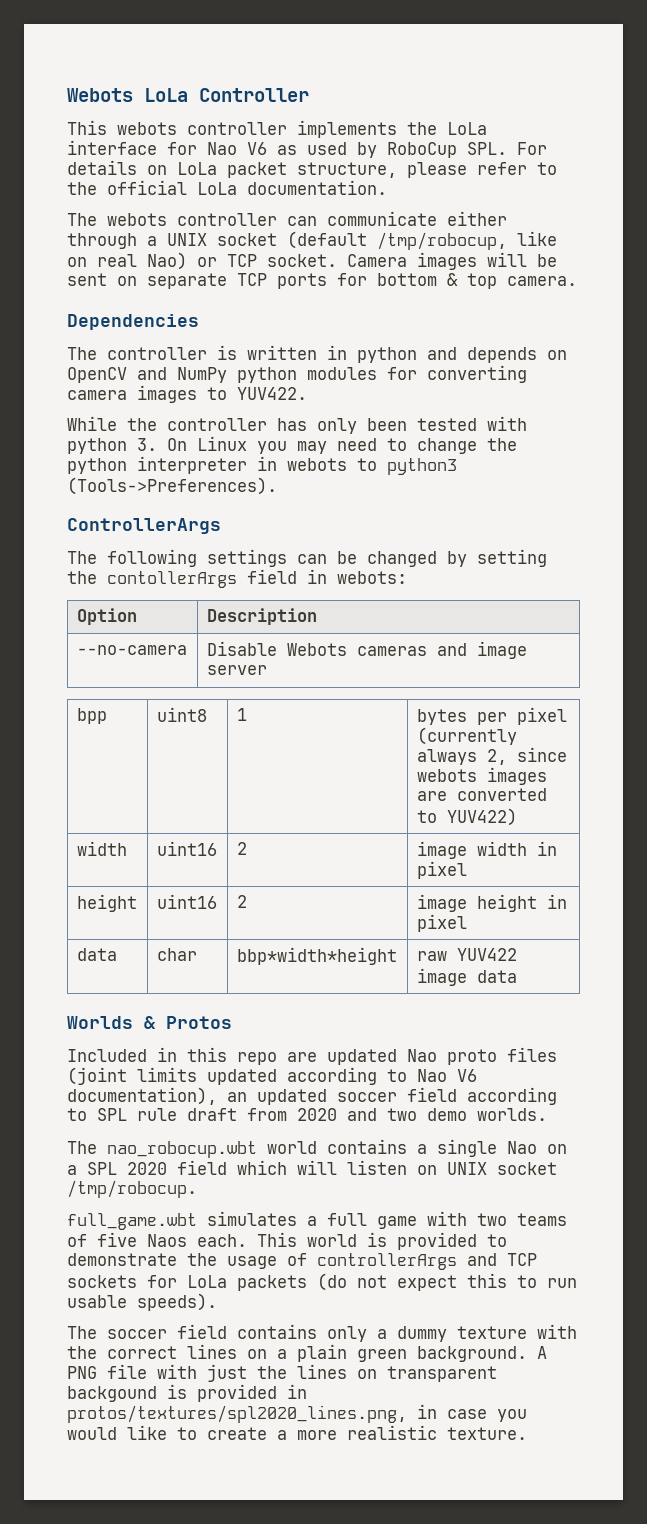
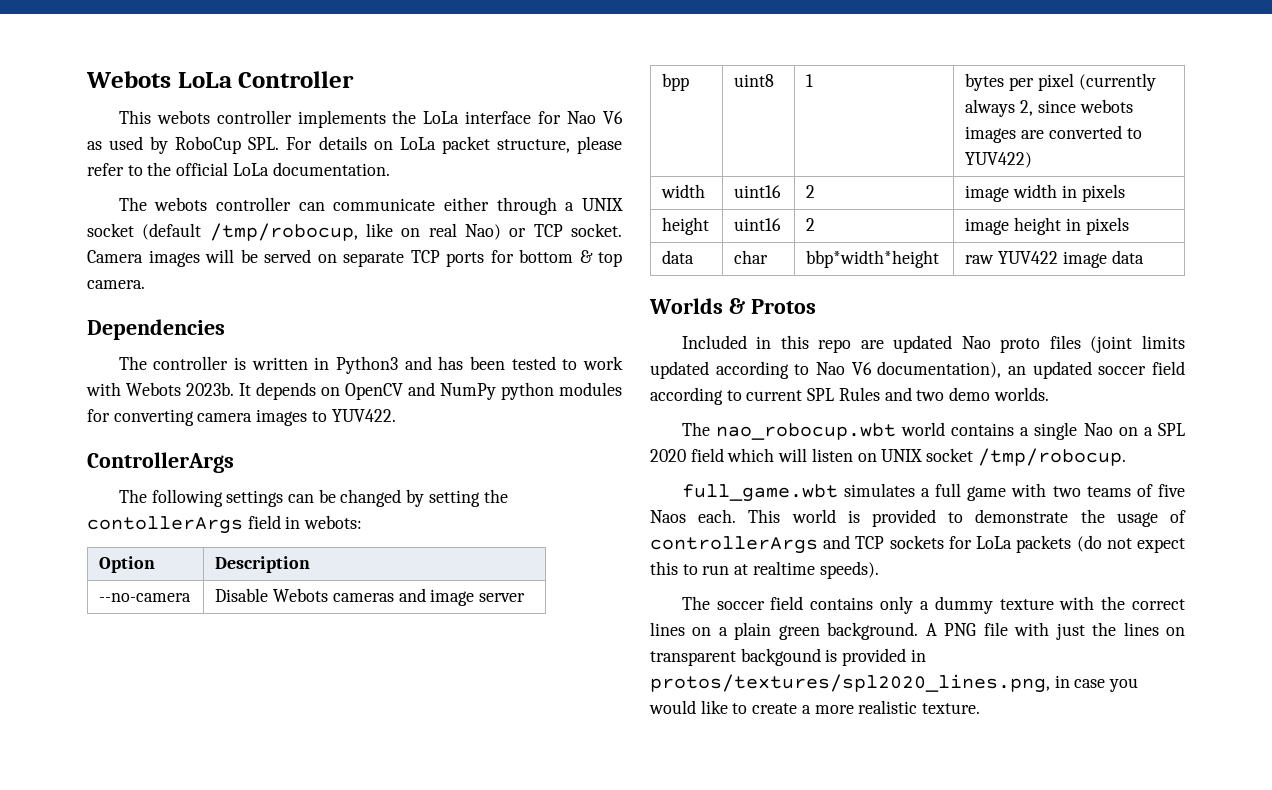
[67,273,107,286] sent -> [264,249,311,263] served
[357,347,457,363] python and -> [336,356,623,374] [86,382,251,396] Python3 and has been tested to work with Webots 2023b. It
[67,416,527,434] [67,436,517,454] [67,456,457,475] [67,477,277,495] // While the controller has only been tested with python 3. On Linux you may need to change the python interpreter in webots to python3 (Tools->Preferences). -> (396, 415) none
[416,861,467,879] pixel -> [1081,184,1125,202] pixels
[416,914,467,932] pixel -> [1085,217,1129,235] pixels
[97,1108,337,1121] SPL rule draft from 2020 -> [746,387,880,401] current SPL Rules
[67,1295,127,1308] usable -> [734,561,815,575] at realtime

